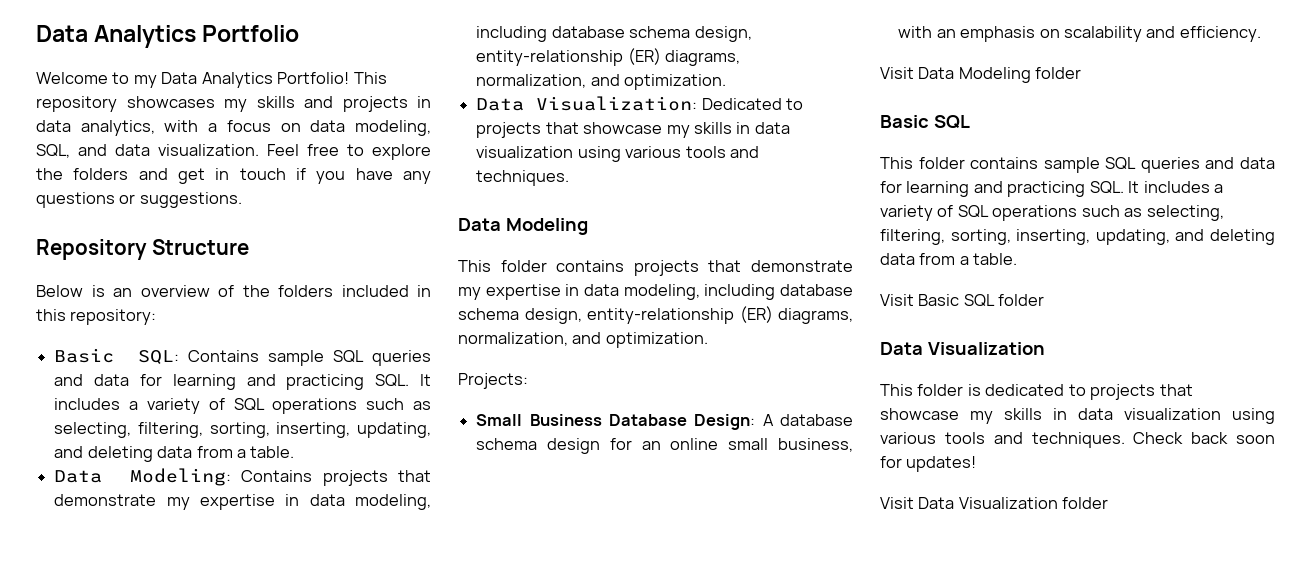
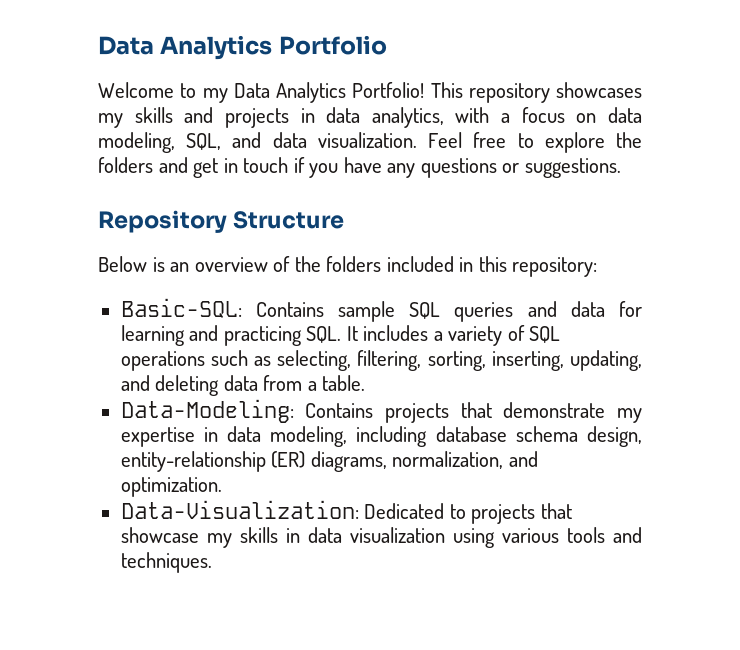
[54,348,180,364] Basic SQL: -> [120,298,242,318] Basic-SQL:
[54,468,231,486] Data Modeling: -> [120,399,294,423] Data-Modeling:
[476,96,698,111] Data Visualization: -> [120,500,359,519] Data-Visualization:
[458,218,588,235] [458,260,853,276] [458,284,853,300] [458,306,853,324] [458,332,708,348] [458,373,528,389] [476,414,853,430] [476,438,853,454] [898,26,1261,42] [880,67,1082,83] [880,115,970,129] [880,157,1275,173] [880,181,1224,197] [880,205,1224,221] [880,229,1275,245] [880,253,1018,265] [880,294,1045,306] [880,342,1045,355] [880,384,1193,400] [880,408,1275,424] [880,432,1275,448] [880,456,977,472] [880,497,1109,509] // Data Modeling // This folder contains projects that demonstrate my expertise in data modeling, including database schema design, entity-relationship (ER) diagrams, normalization, and optimization. // Projects: // Small Business Database Design: A database schema design for an online small business, with an emphasis on scalability and efficiency. // Visit Data Modeling folder // Basic SQL // This folder contains sample SQL queries and data for learning and practicing SQL. It includes a variety of SQL operations such as selecting, filtering, sorting, inserting, updating, and deleting data from a table. // Visit Basic SQL folder // Data Visualization // This folder is dedicated to projects that showcase my skills in data visualization using various tools and techniques. Check back soon for updates! // Visit Data Visualization folder -> (212, 562) none

